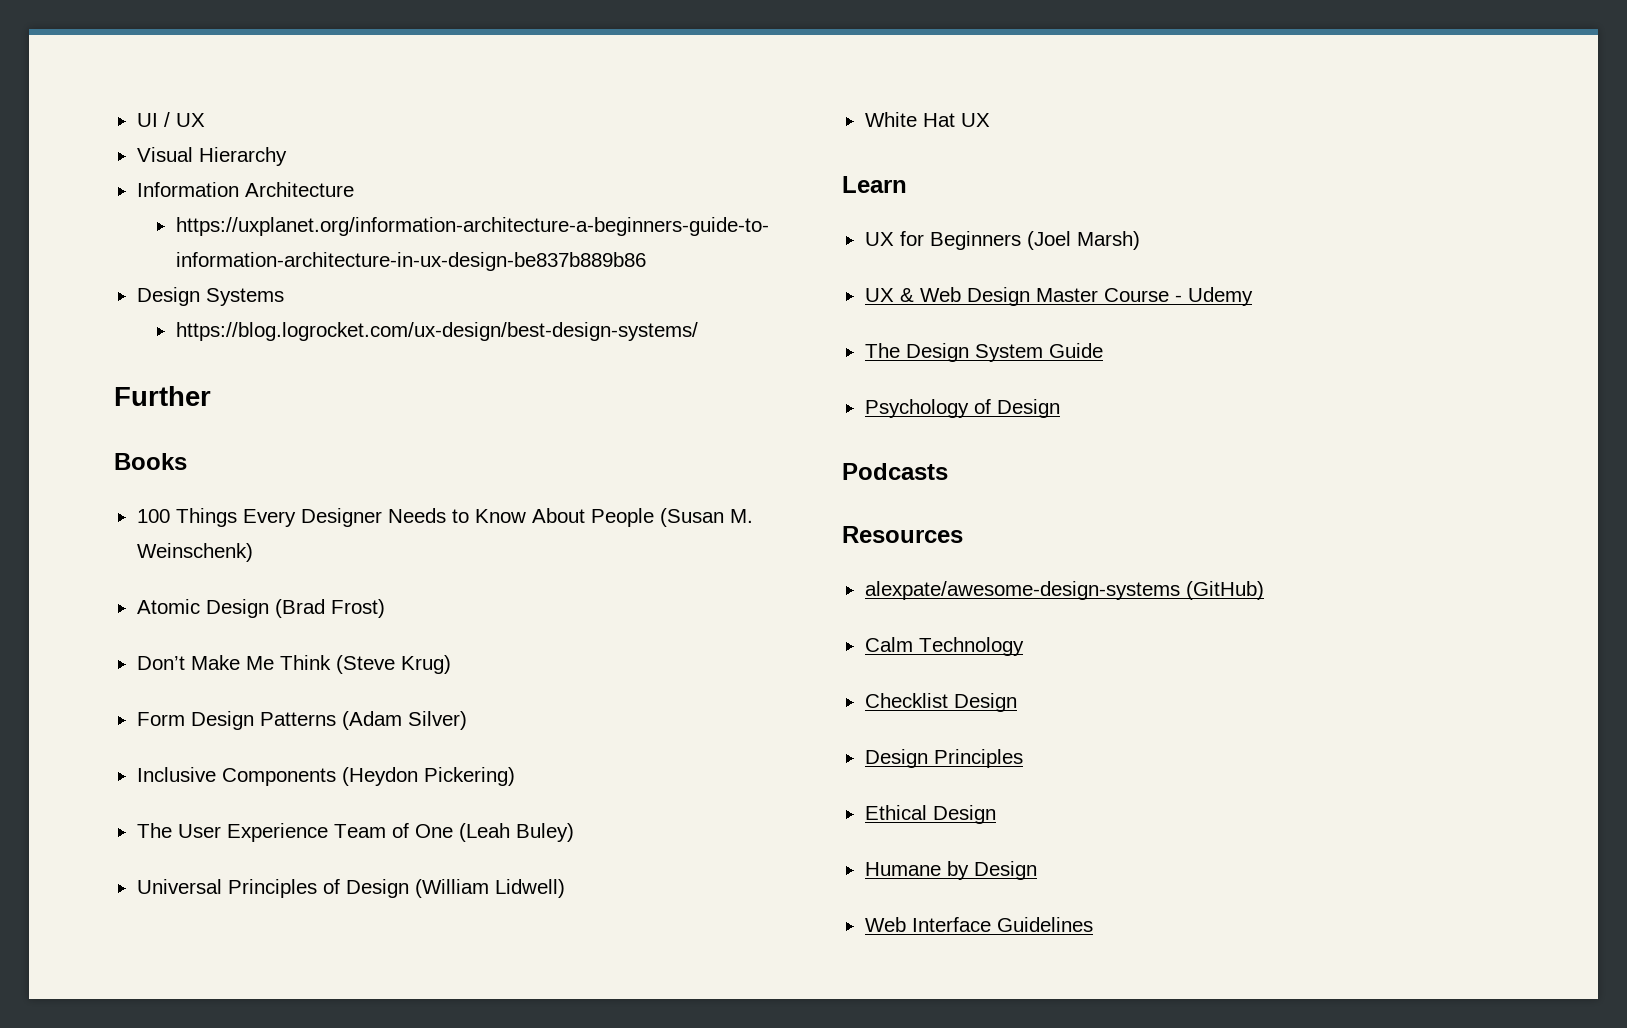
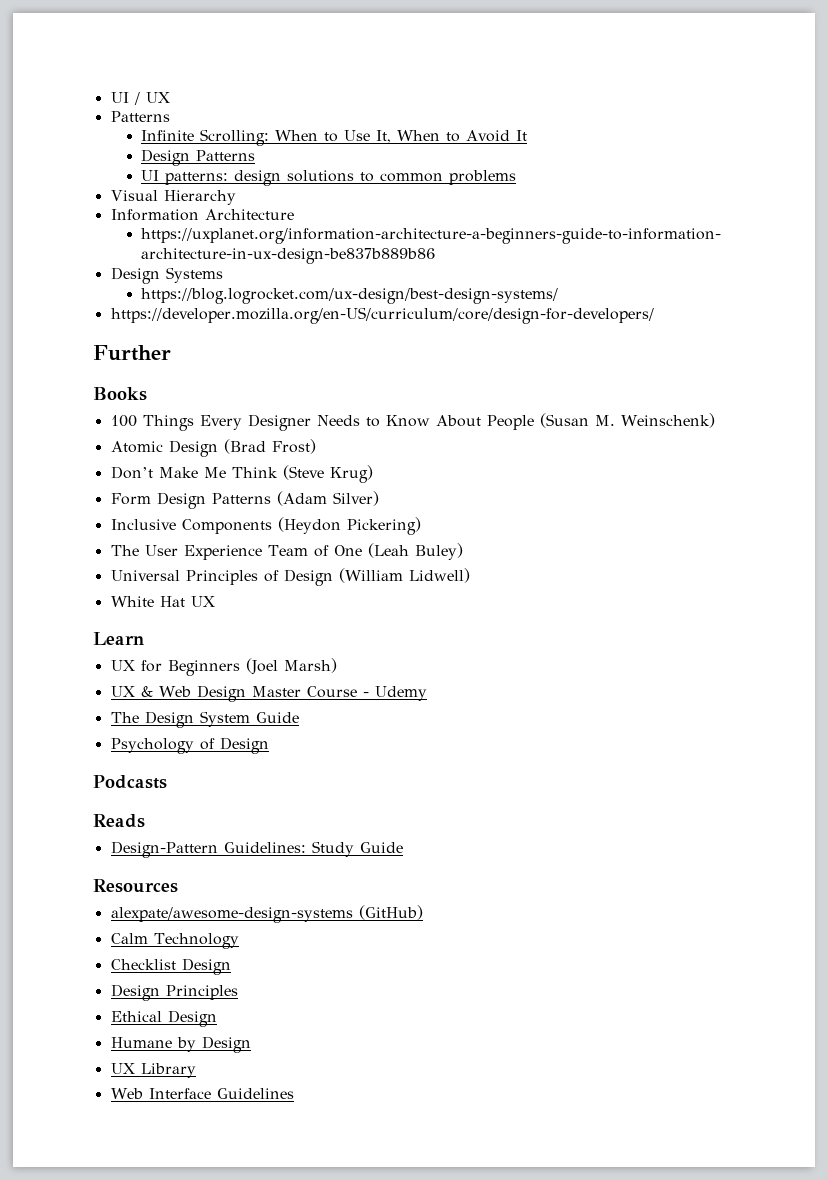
(205, 120) none -> [110,111,170,122] [140,129,527,146] [140,149,255,166] [140,170,516,186] // Patterns // Infinite Scrolling: When to Use It, When to Avoid It // Design Patterns // UI patterns: design solutions to common problems
(698, 331) none -> [110,307,654,324] // https://developer.mozilla.org/en-US/curriculum/core/design-for-developers/
(948, 471) none -> [93,814,145,828] [110,841,403,858] // Reads // Design-Pattern Guidelines: Study Guide
(1037, 870) none -> [110,1063,196,1078] // UX Library

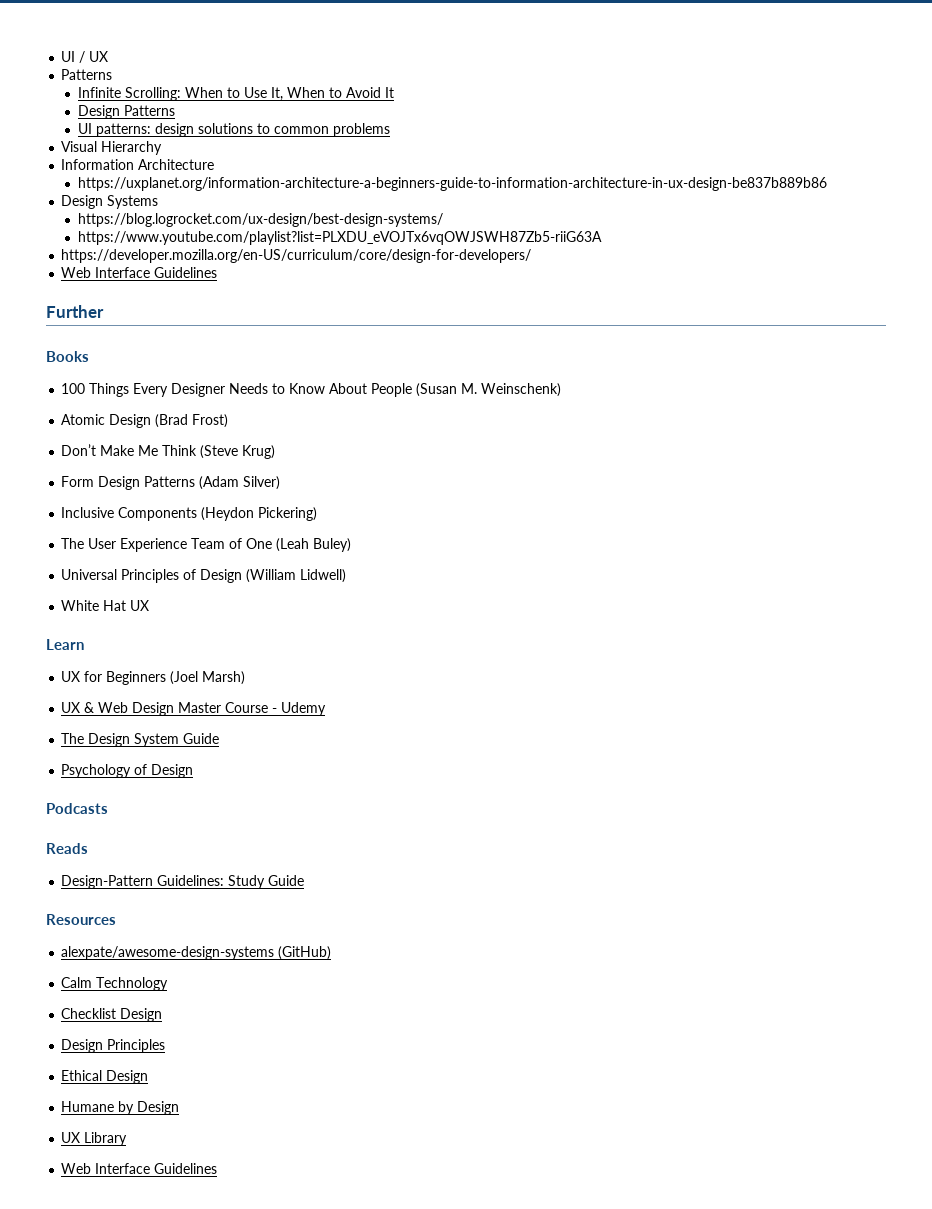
(558, 296) none -> [77,231,602,245] // https://www.youtube.com/playlist?list=PLXDU_eVOJTx6vqOWJSWH87Zb5-riiG63A
(654, 315) none -> [61,267,218,278] // Web Interface Guidelines

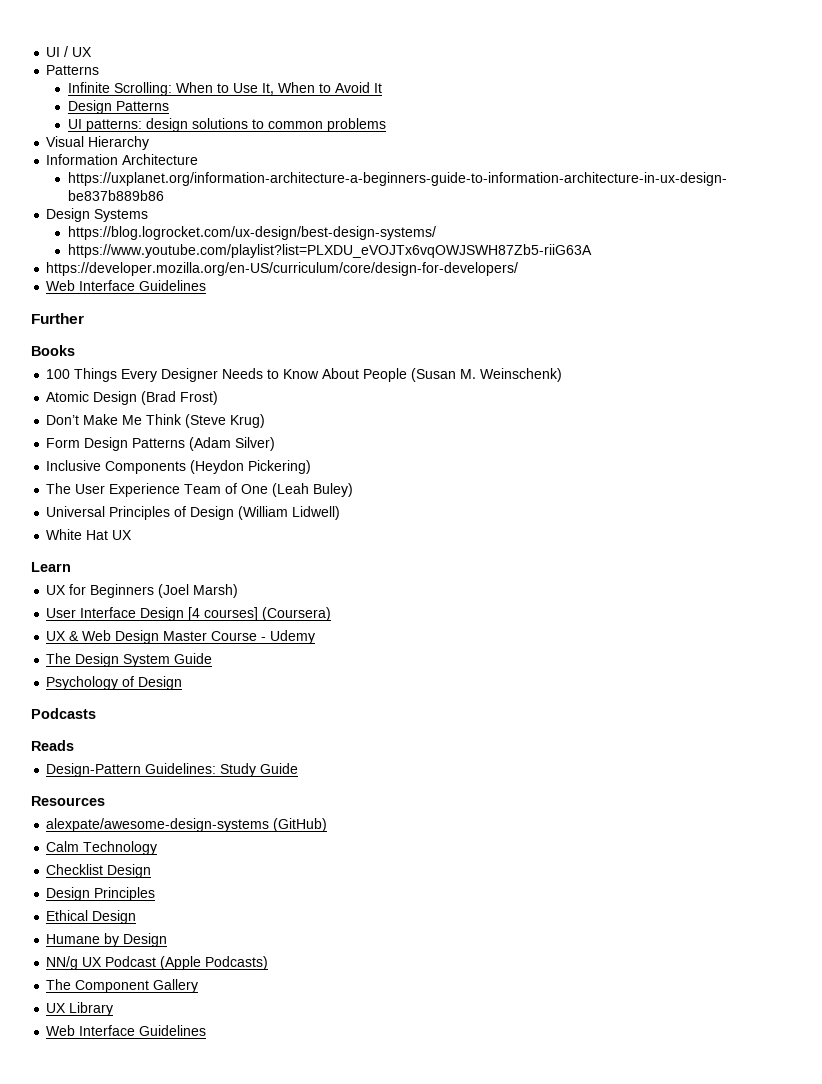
(246, 678) none -> [46,607,332,621] // User Interface Design [4 courses] (Coursera)
(180, 1108) none -> [46,956,269,970] [46,979,199,993] // NN/g UX Podcast (Apple Podcasts) // The Component Gallery

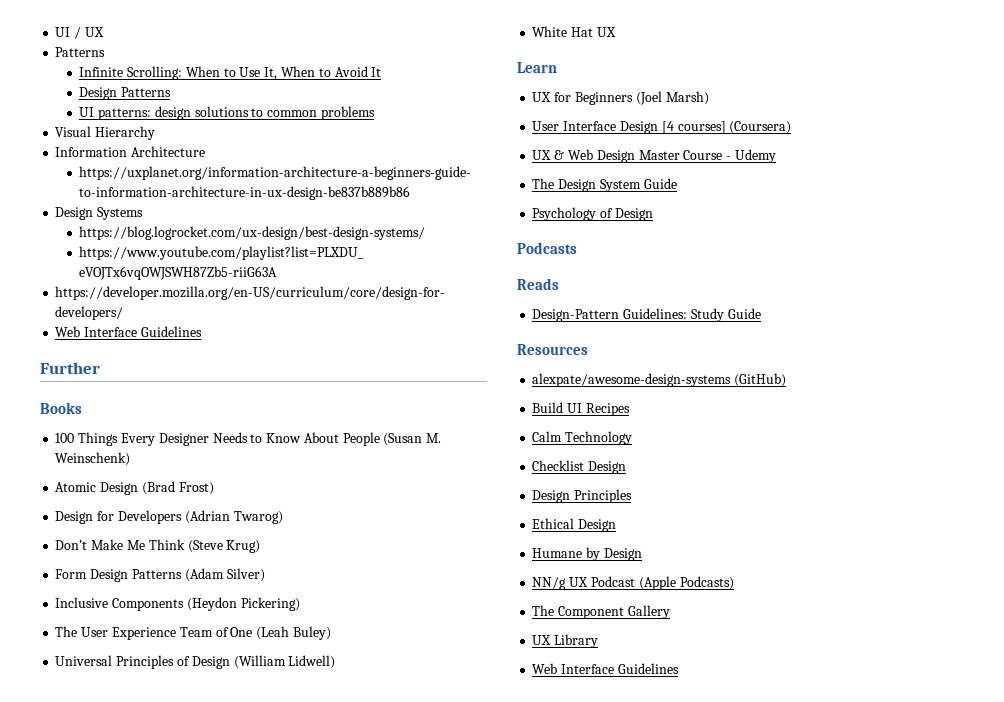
(219, 398) none -> [55,510,283,524] // Design for Developers (Adrian Twarog)
(328, 825) none -> [532,402,630,416] // Build UI Recipes

